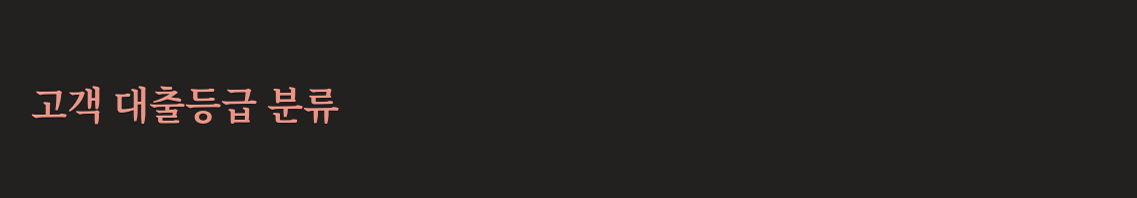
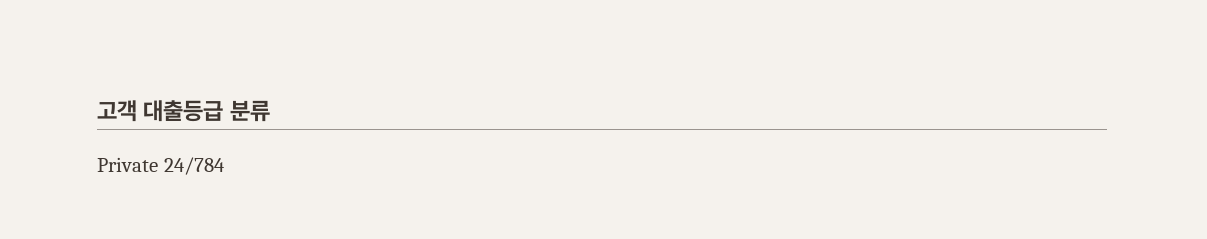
(341, 105) none -> [97,157,225,175] // Private 24/784

